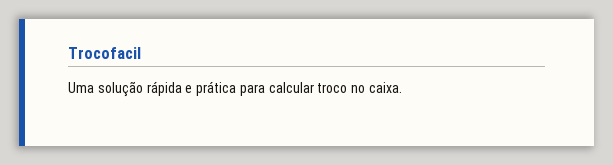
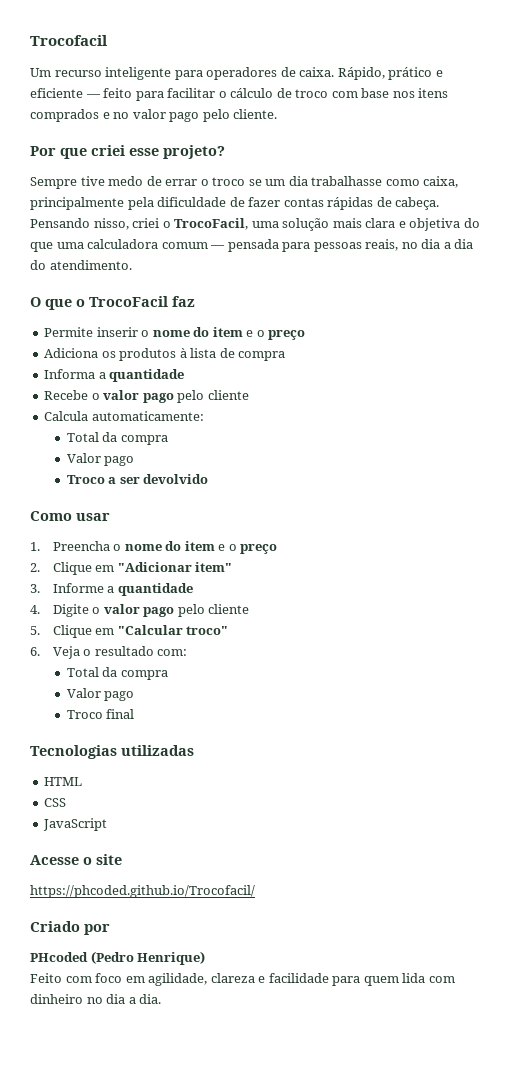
[68,81,403,97] Uma solução rápida e prática para calcular troco no caixa. -> [30,67,443,80] [30,88,449,101] [30,109,278,122] [30,145,225,159] [30,176,459,189] [30,197,440,210] [30,218,480,231] [30,239,474,252] [30,260,132,270] [30,296,195,310] [44,327,306,340] [44,348,286,361] [44,369,185,382] [44,390,249,403] [44,411,204,421] [66,432,168,445] [66,453,135,466] [66,474,209,484] [30,511,110,521] [30,541,278,554] [30,562,233,575] [30,583,193,596] [30,604,250,617] [30,625,229,638] [30,646,188,659] [66,667,168,680] [66,688,135,701] [66,709,135,719] [30,745,194,759] [44,777,83,786] [44,798,67,807] [43,818,108,831] [30,854,122,865] [30,885,255,898] [30,921,110,935] [30,951,206,965] [30,973,455,986] [30,994,162,1004] Um recurso inteligente para operadores de caixa. Rápido, prático e eficiente — feito para facilitar o cálculo de troco com base nos itens comprados e no valor pago pelo cliente. // Por que criei esse projeto? // Sempre tive medo de errar o troco se um dia trabalhasse como caixa, principalmente pela dificuldade de fazer contas rápidas de cabeça. Pensando nisso, criei o TrocoFacil, uma solução mais clara e objetiva do que uma calculadora comum — pensada para pessoas reais, no dia a dia do atendimento. // O que o TrocoFacil faz // Permite inserir o nome do item e o preço // Adiciona os produtos à lista de compra // Informa a quantidade // Recebe o valor pago pelo cliente // Calcula automaticamente: // Total da compra // Valor pago // Troco a ser devolvido // Como usar // 1. Preencha o nome do item e o preço // 2. Clique em "Adicionar item" // 3. Informe a quantidade // 4. Digite o valor pago pelo cliente // 5. Clique em "Calcular troco" // 6. Veja o resultado com: // Total da compra // Valor pago // Troco final // Tecnologias utilizadas // HTML // CSS // JavaScript // Acesse o site // https://phcoded.github.io/Trocofacil/ // Criado por // PHcoded (Pedro Henrique) // Feito com foco em agilidade, clareza e facilidade para quem lida com dinheiro no dia a dia.

